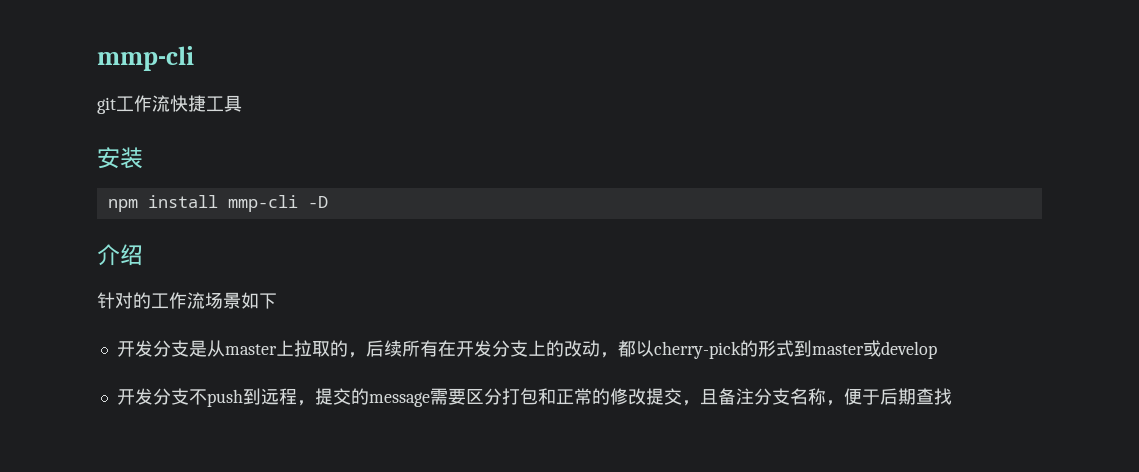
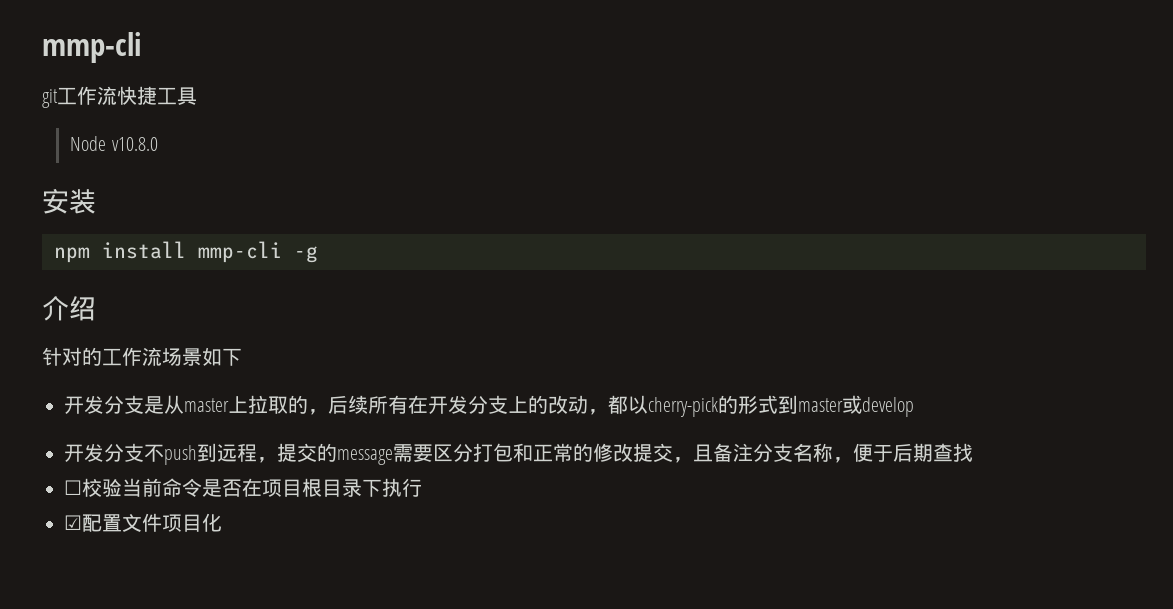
(242, 103) none -> [70,136,158,151] // Node v10.8.0
[307,196,328,208] -D -> [294,246,318,263] -g
(952, 396) none -> [64,478,422,497] [64,513,222,532] // ☐校验当前命令是否在项目根目录下执行 // ☑配置文件项目化

